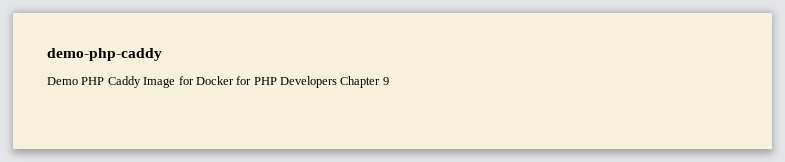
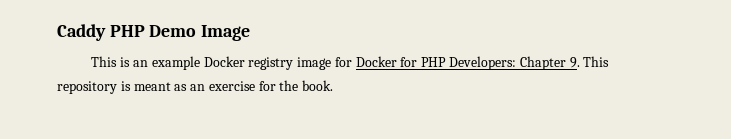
[47,48,162,61] [47,76,389,88] demo-php-caddy // Demo PHP Caddy Image for Docker for PHP Developers Chapter 9 -> [57,24,251,41] [91,56,610,70] [57,80,334,94] Caddy PHP Demo Image // This is an example Docker registry image for Docker for PHP Developers: Chapter 9. This repository is meant as an exercise for the book.

